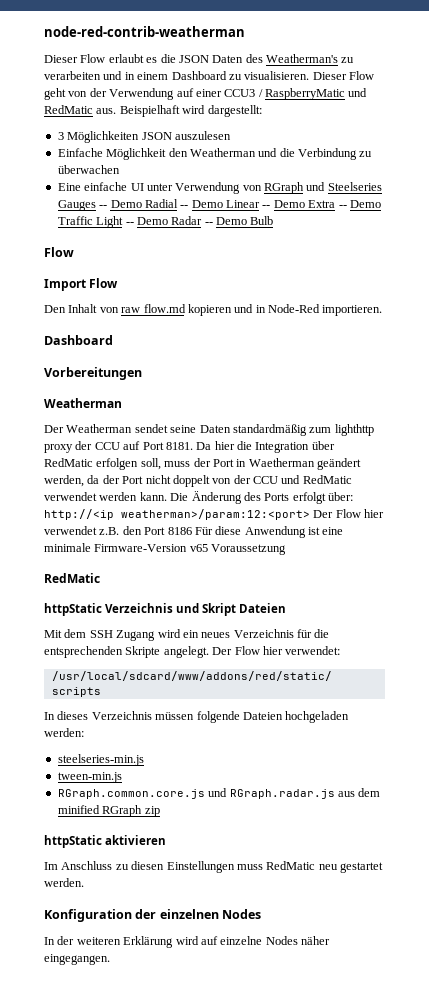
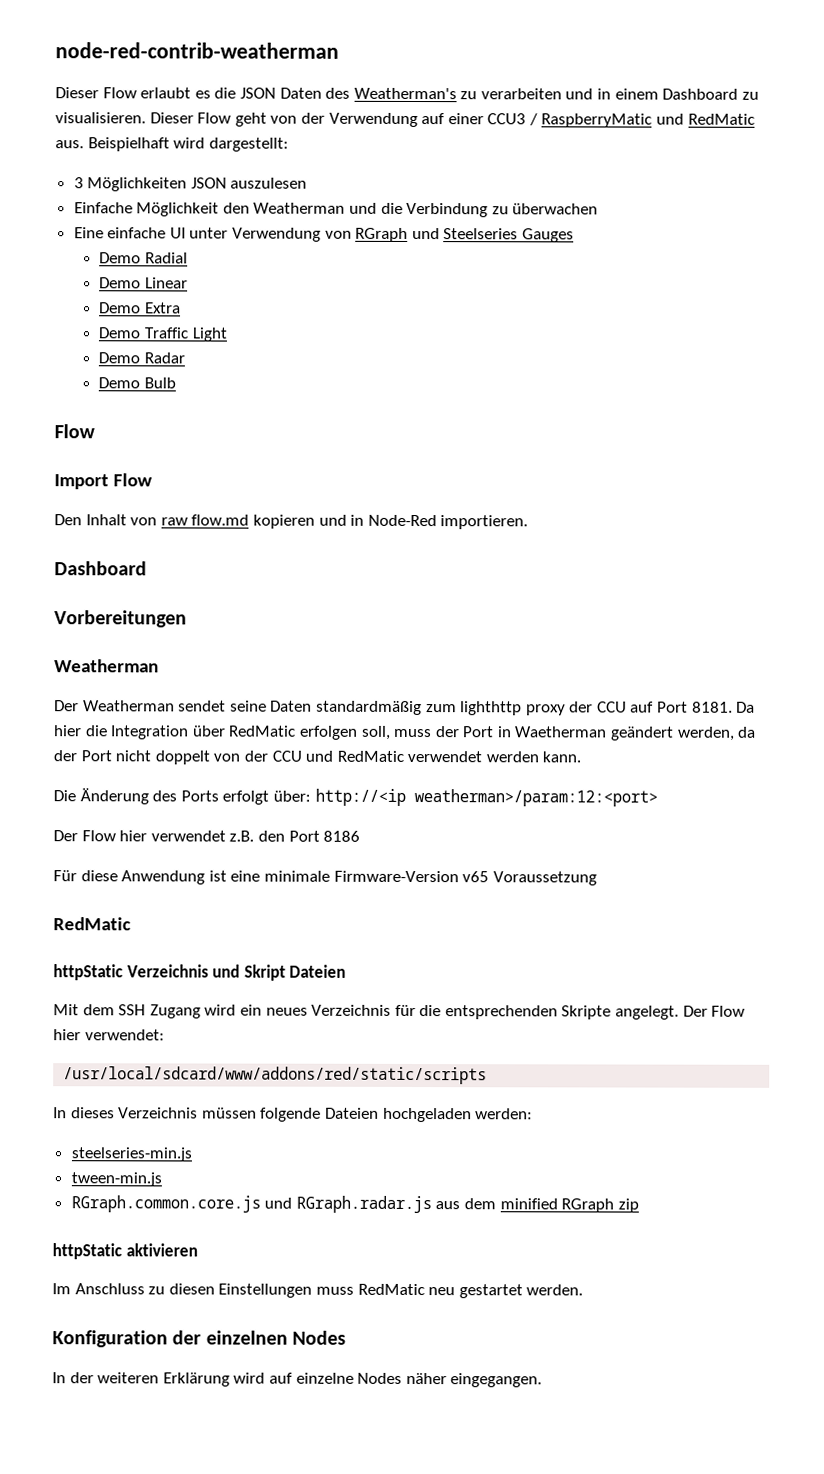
[99,205,108,208] -- -> (575, 235) //
[180,205,189,208] -- -> (189, 258) //
[262,205,271,208] -- -> (189, 283) //
[338,205,347,208] -- -> (182, 308) //
[125,222,134,225] -- -> (227, 334) //
[204,222,213,225] -- -> (186, 358) //
(167, 496) none -> (582, 757) //
(310, 514) none -> (658, 798) //
(192, 531) none -> (361, 836) //

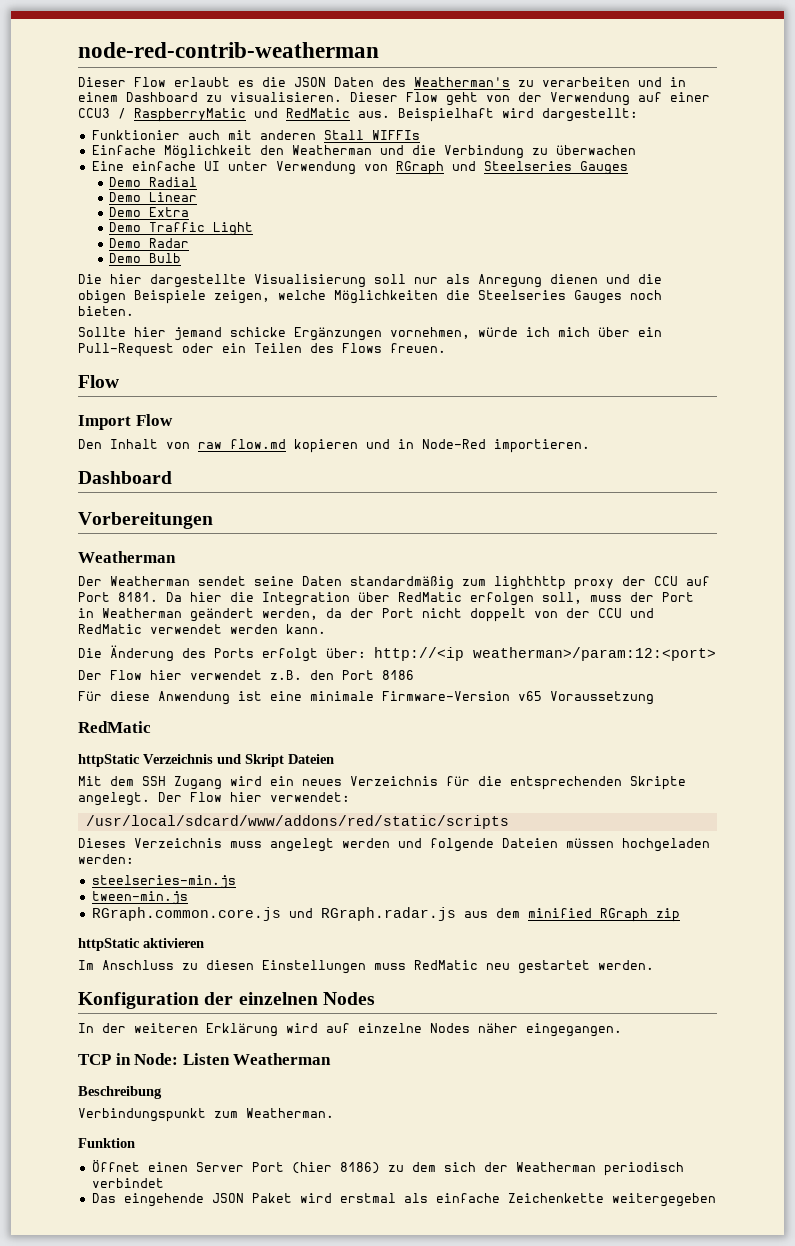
[73,177,308,192] 3 Möglichkeiten JSON auszulesen -> [91,130,420,140] Funktionier auch mit anderen Stall WIFFIs
(177, 383) none -> [78,274,662,288] [78,290,662,304] [78,306,134,316] [78,327,662,341] [78,343,446,357] // Die hier dargestellte Visualisierung soll nur als Anregung dienen und die obigen Beispiele zeigen, welche Möglichkeiten die Steelseries Gauges noch bieten. // Sollte hier jemand schicke Ergänzungen vornehmen, würde ich mich über ein Pull-Request oder ein Teilen des Flows freuen.
[514,726,608,738] Waetherman -> [102,608,182,618] Weatherman
[53,1107,257,1119] In dieses Verzeichnis müssen -> [78,838,422,852] Dieses Verzeichnis muss angelegt werden und
(379, 1113) none -> [566,838,614,848] müssen
(543, 1380) none -> [78,1053,332,1065] [78,1086,162,1099] [78,1108,334,1122] [78,1138,135,1148] [91,1160,684,1176] [91,1178,164,1188] [91,1193,716,1207] // TCP in Node: Listen Weatherman // Beschreibung // Verbindungspunkt zum Weatherman. // Funktion // Öffnet einen Server Port (hier 8186) zu dem sich der Weatherman periodisch verbindet // Das eingehende JSON Paket wird erstmal als einfache Zeichenkette weitergegeben

